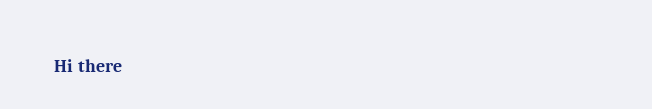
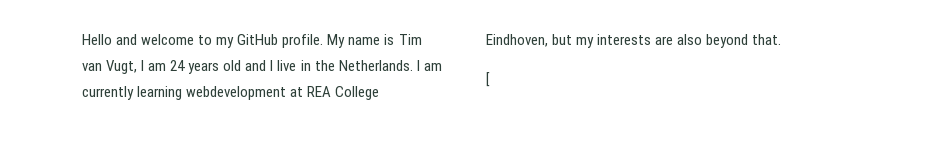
[54,59,122,72] Hi there -> [82,34,422,48] [82,60,442,74] [82,86,380,100] [486,34,782,48] [486,72,490,87] Hello and welcome to my GitHub profile. My name is Tim van Vugt, I am 24 years old and I live in the Netherlands. I am currently learning webdevelopment at REA College Eindhoven, but my interests are also beyond that. // [

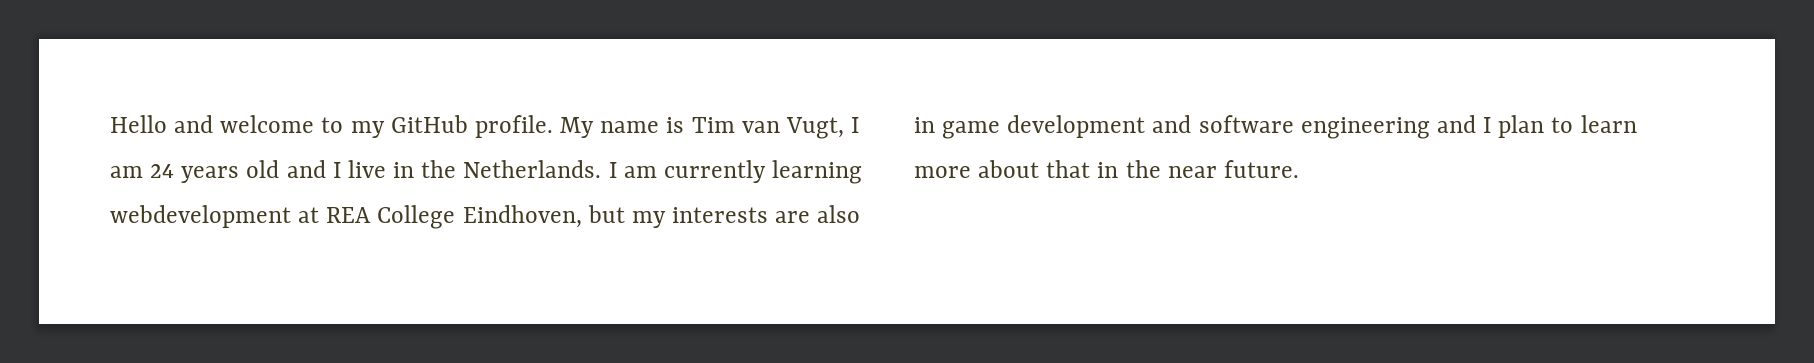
[706,34,782,48] [486,72,490,87] beyond that. // [ -> [914,115,1637,139] [914,160,1299,178] in game development and software engineering and I plan to learn more about that in the near future.

